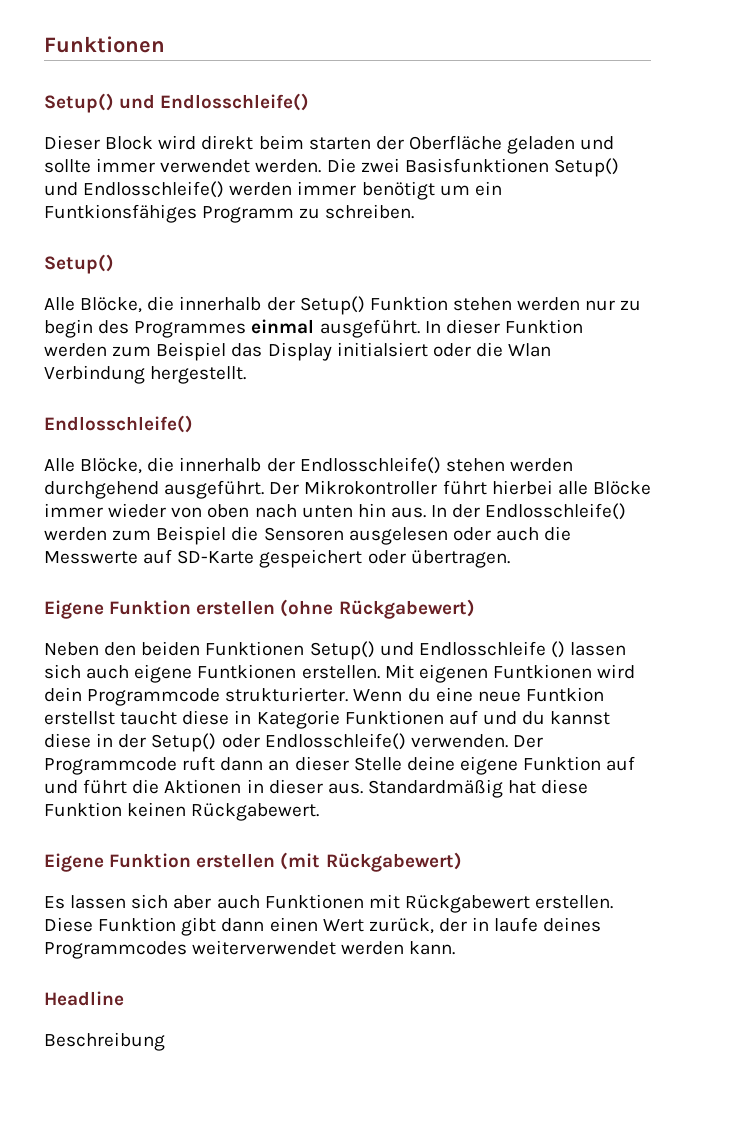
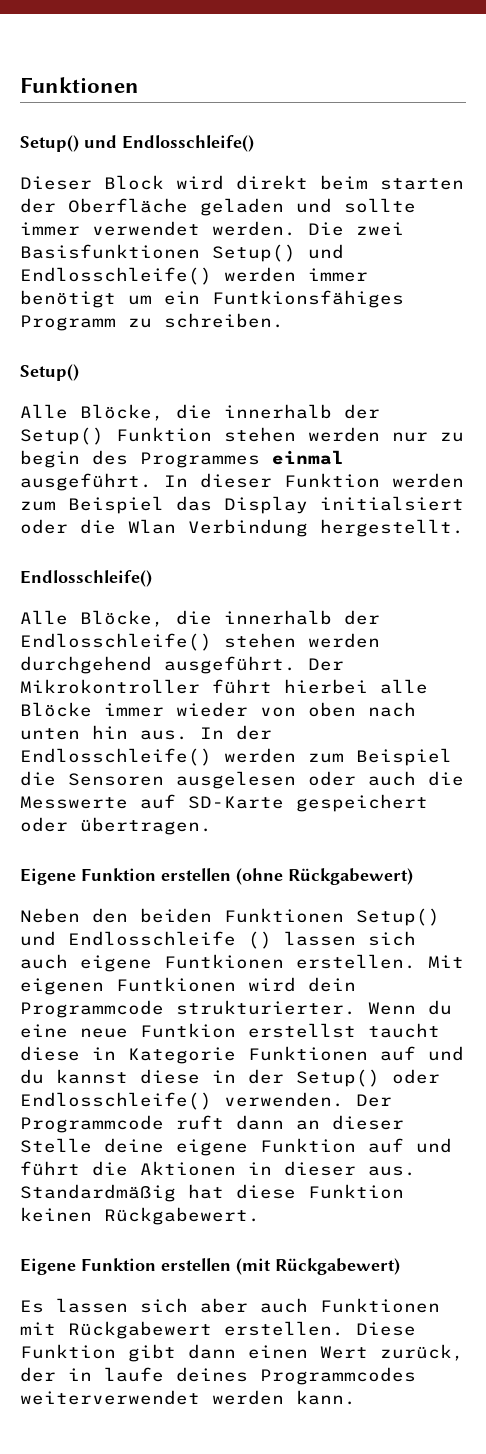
[44,991,124,1006] [44,1032,165,1051] // Headline // Beschreibung -> (356, 1397) none

